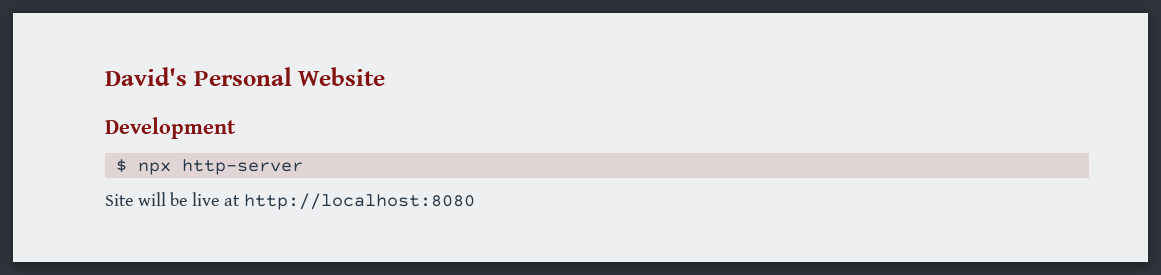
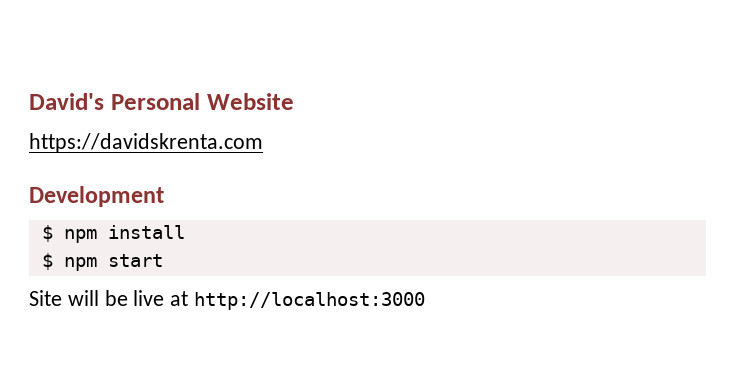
(386, 76) none -> [29,133,263,153] // https://davidskrenta.com
[137,159,303,175] npx http-server -> [63,225,185,243] [41,253,163,271] npm install // $ npm start
[243,193,475,210] http://localhost:8080 -> [194,292,426,310] http://localhost:3000

